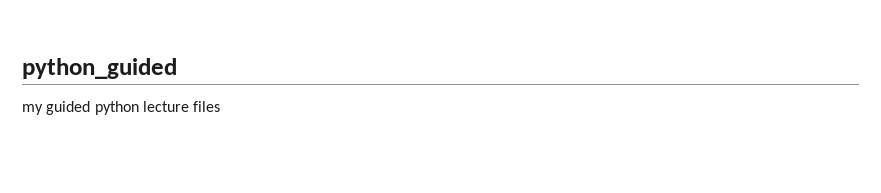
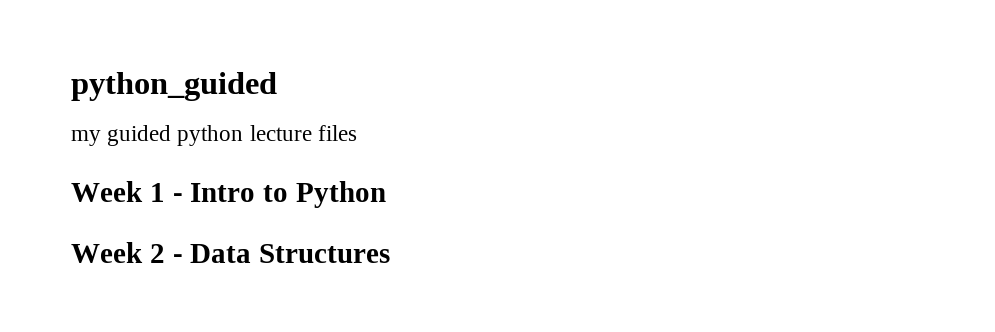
(221, 106) none -> [71,181,387,208] [71,242,391,263] // Week 1 - Intro to Python // Week 2 - Data Structures

